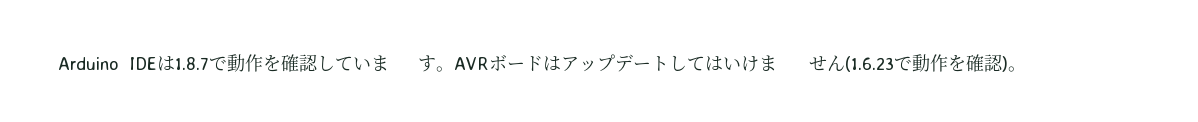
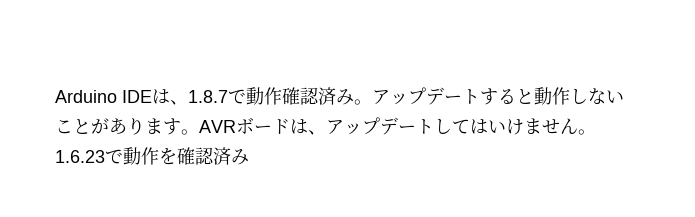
(175, 63) none -> [170,100,188,105] 、
[263,54,371,72] を確認してい -> [282,87,624,105] [55,117,145,135] 確認済み。アップデートすると動作しないことがあり
(561, 63) none -> [308,130,326,135] 、
[845,54,1026,72] (1.6.23で動作を確認)。 -> [578,129,596,135] [55,147,249,165] 。1.6.23で動作を確認済み

